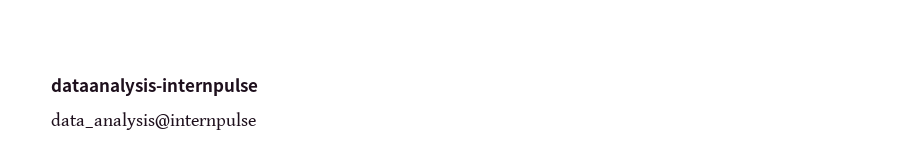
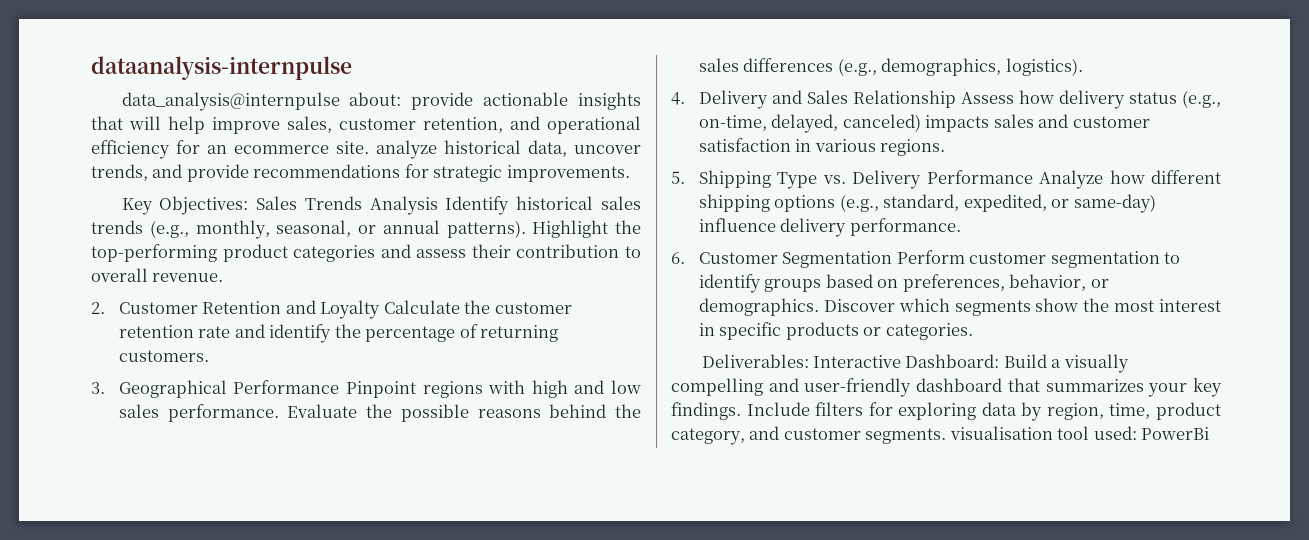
(256, 121) none -> [349,92,641,110] [91,116,641,134] [91,140,641,159] [91,164,630,182] [121,196,641,215] [91,220,641,239] [91,244,641,262] [91,268,224,282] [91,300,572,319] [118,324,559,343] [118,350,209,362] [91,380,641,398] [118,404,642,422] [698,58,1083,76] [671,90,1221,109] [698,114,1150,133] [698,138,946,156] [671,170,1221,189] [698,194,1156,213] [698,218,961,237] [671,250,1181,268] [698,274,1109,293] [698,298,1221,316] [698,322,973,340] [701,354,1129,373] [671,378,1222,397] [671,402,1221,421] [671,426,1210,445] about: provide actionable insights that will help improve sales, customer retention, and operational efficiency for an ecommerce site. analyze historical data, uncover trends, and provide recommendations for strategic improvements. // Key Objectives: Sales Trends Analysis Identify historical sales trends (e.g., monthly, seasonal, or annual patterns). Highlight the top-performing product categories and assess their contribution to overall revenue. // 2. Customer Retention and Loyalty Calculate the customer retention rate and identify the percentage of returning customers. // 3. Geographical Performance Pinpoint regions with high and low sales performance. Evaluate the possible reasons behind the sales differences (e.g., demographics, logistics). // 4. Delivery and Sales Relationship Assess how delivery status (e.g., on-time, delayed, canceled) impacts sales and customer satisfaction in various regions. // 5. Shipping Type vs. Delivery Performance Analyze how different shipping options (e.g., standard, expedited, or same-day) influence delivery performance. // 6. Customer Segmentation Perform customer segmentation to identify groups based on preferences, behavior, or demographics. Discover which segments show the most interest in specific products or categories. // Deliverables: Interactive Dashboard: Build a visually compelling and user-friendly dashboard that summarizes your key findings. Include filters for exploring data by region, time, product category, and customer segments. visualisation tool used: PowerBi

